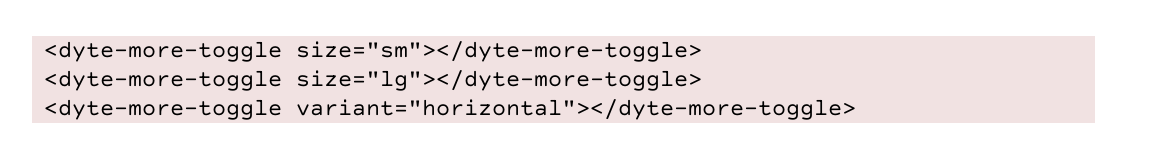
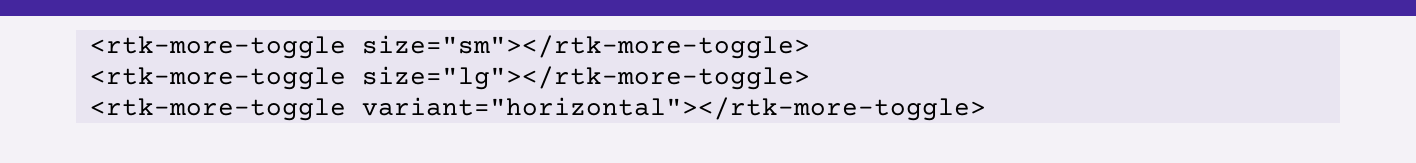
[43,41,702,62] [43,70,702,91] [43,99,856,120] <dyte-more-toggle size="sm"></dyte-more-toggle> // <dyte-more-toggle size="lg"></dyte-more-toggle> // <dyte-more-toggle variant="horizontal"></dyte-more-toggle> -> [89,35,810,59] [89,66,810,90] [89,97,986,121] <rtk-more-toggle size="sm"></rtk-more-toggle> // <rtk-more-toggle size="lg"></rtk-more-toggle> // <rtk-more-toggle variant="horizontal"></rtk-more-toggle>

